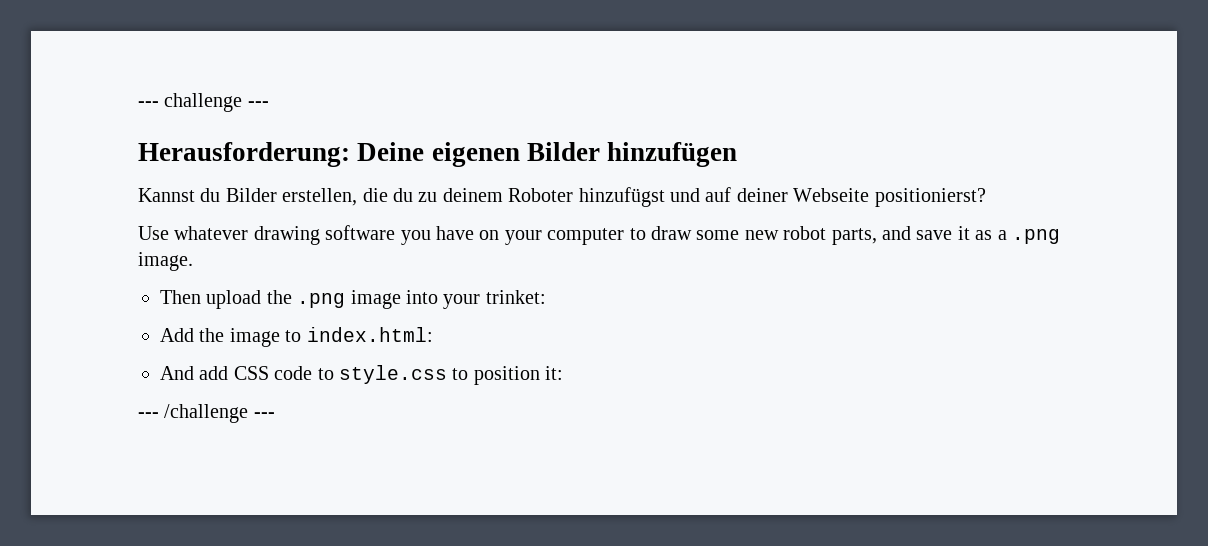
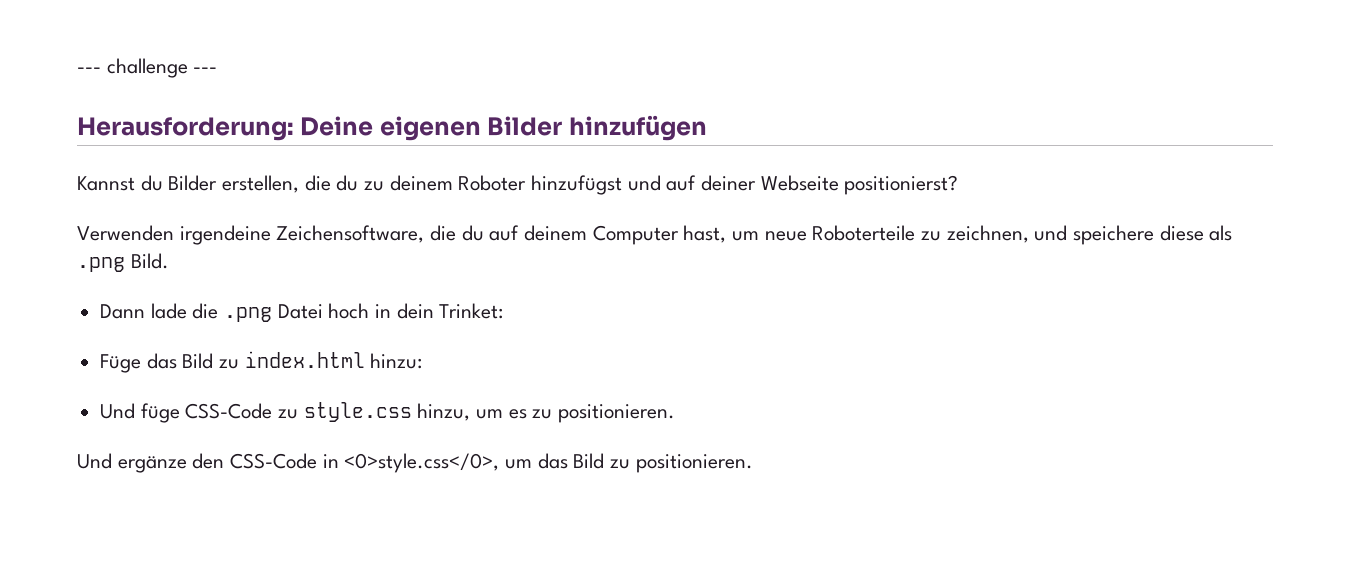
[138,225,1060,245] [138,252,193,271] [160,290,546,309] [160,327,433,347] [160,365,564,385] [138,404,275,423] Use whatever drawing software you have on your computer to draw some new robot parts, and save it as a .png image. // Then upload the .png image into your trinket: // Add the image to index.html: // And add CSS code to style.css to position it: // --- /challenge --- -> [77,225,1233,245] [77,253,169,272] [100,303,504,322] [100,351,423,373] [100,402,676,423] [77,453,753,473] Verwenden irgendeine Zeichensoftware, die du auf deinem Computer hast, um neue Roboterteile zu zeichnen, und speichere diese als .png Bild. // Dann lade die .png Datei hoch in dein Trinket: // Füge das Bild zu index.html hinzu: // Und füge CSS-Code zu style.css hinzu, um es zu positionieren. // Und ergänze den CSS-Code in <0>style.css</0>, um das Bild zu positionieren.

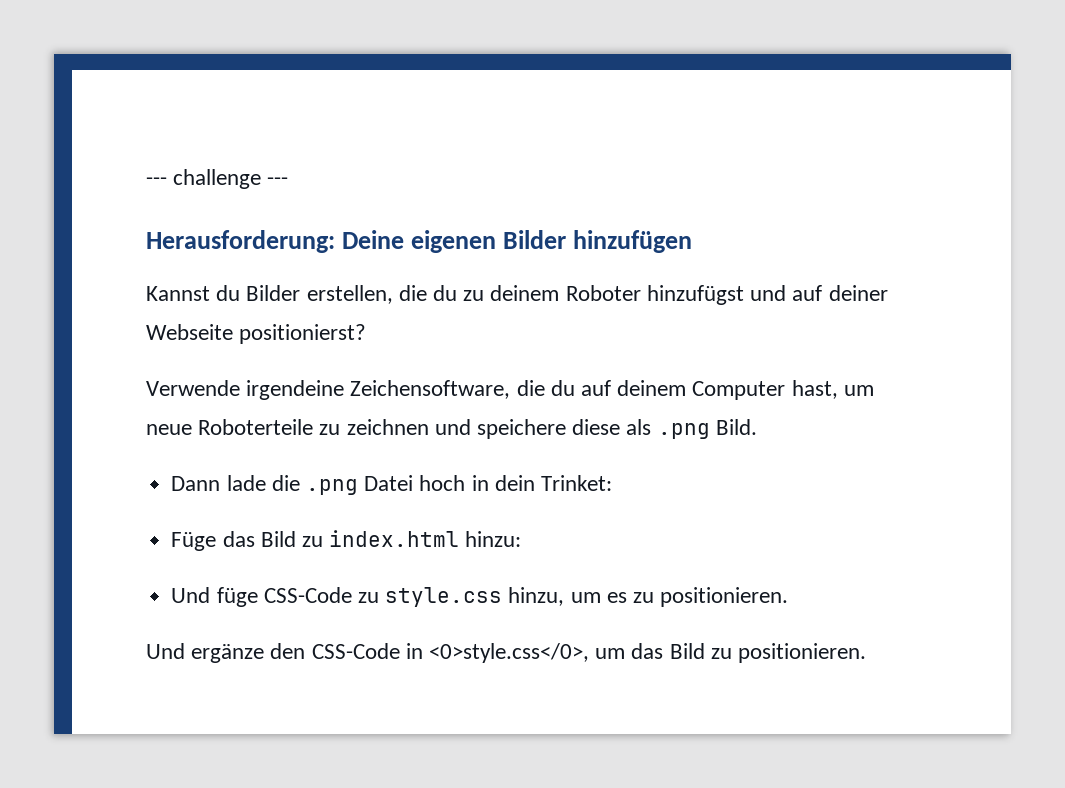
[77,225,174,241] Verwenden -> [146,380,240,396] Verwende
[946,225,1029,243] zeichnen, -> [346,419,429,435] zeichnen

